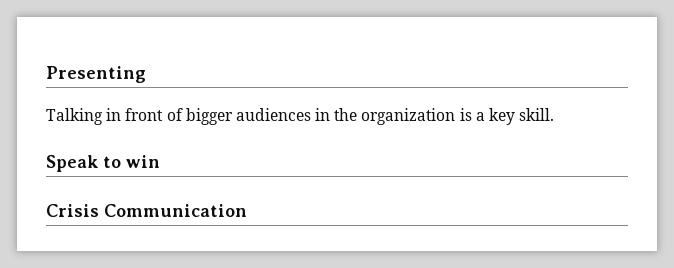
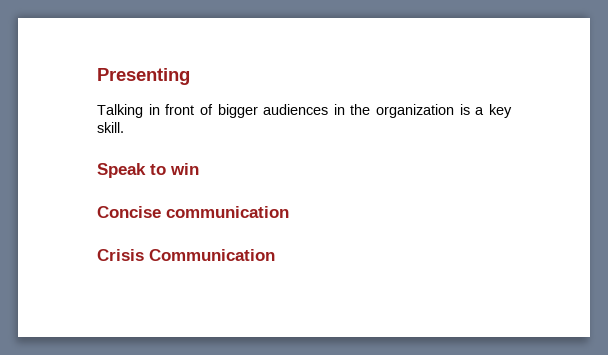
(160, 161) none -> [97,206,289,218] // Concise communication

